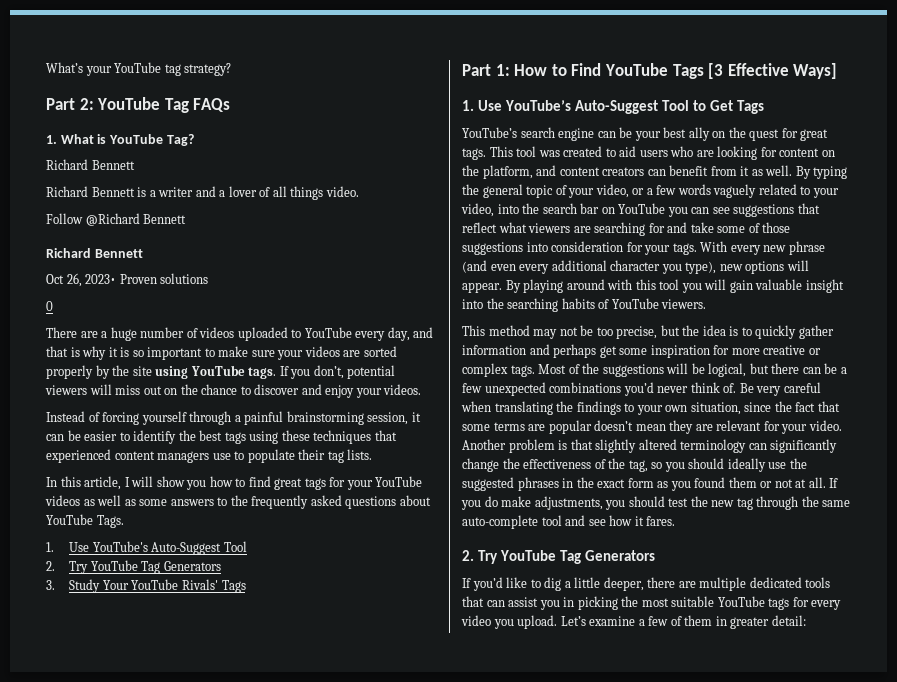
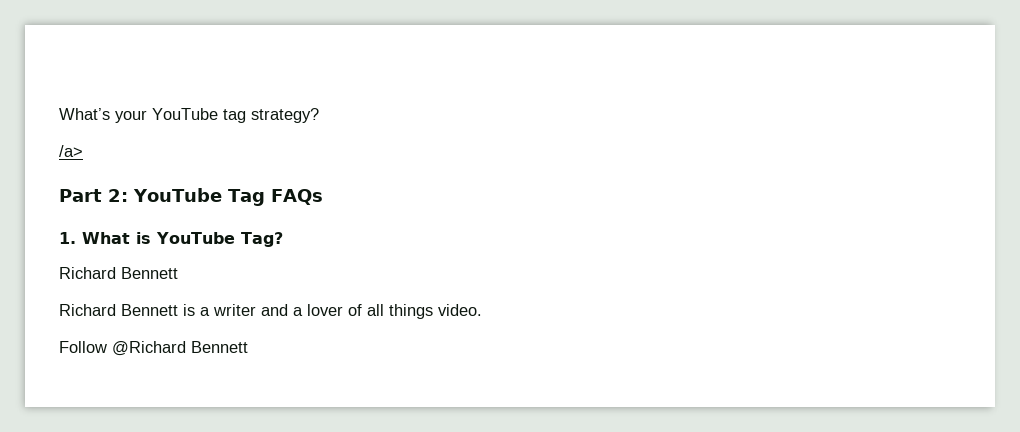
(232, 69) none -> [59,145,83,157] // /a>
[46,248,143,258] [46,273,209,287] [46,301,53,311] [46,327,434,341] [46,346,397,360] [46,365,396,379] [45,384,422,398] [46,411,421,425] [46,430,397,444] [46,449,373,463] [46,476,423,490] [45,495,431,509] [46,514,124,528] [46,541,247,555] [46,560,221,574] [46,579,246,593] [462,63,838,79] [462,100,765,114] [462,127,829,141] [462,146,835,160] [462,165,848,179] [462,184,839,198] [461,203,820,217] [462,222,791,236] [462,241,825,255] [462,260,809,274] [462,279,844,293] [462,298,707,312] [462,325,834,339] [462,344,821,358] [462,363,847,377] [462,382,821,396] [461,401,840,415] [462,420,842,434] [462,439,838,453] [462,458,807,472] [462,477,839,491] [461,496,851,510] [462,515,676,529] [462,550,656,564] [462,577,831,591] [462,596,842,610] [461,615,806,629] // Richard Bennett // Oct 26, 2023• Proven solutions // 0 // There are a huge number of videos uploaded to YouTube every day, and that is why it is so important to make sure your videos are sorted properly by the site using YouTube tags. If you don’t, potential viewers will miss out on the chance to discover and enjoy your videos. // Instead of forcing yourself through a painful brainstorming session, it can be easier to identify the best tags using these techniques that experienced content managers use to populate their tag lists. // In this article, I will show you how to find great tags for your YouTube videos as well as some answers to the frequently asked questions about YouTube Tags. // 1. Use YouTube's Auto-Suggest Tool // 2. Try YouTube Tag Generators // 3. Study Your YouTube Rivals' Tags // Part 1: How to Find YouTube Tags [3 Effective Ways] // 1. Use YouTube’s Auto-Suggest Tool to Get Tags // YouTube’s search engine can be your best ally on the quest for great tags. This tool was created to aid users who are looking for content on the platform, and content creators can benefit from it as well. By typing the general topic of your video, or a few words vaguely related to your video, into the search bar on YouTube you can see suggestions that reflect what viewers are searching for and take some of those suggestions into consideration for your tags. With every new phrase (and even every additional character you type), new options will appear. By playing around with this tool you will gain valuable insight into the searching habits of YouTube viewers. // This method may not be too precise, but the idea is to quickly gather information and perhaps get some inspiration for more creative or complex tags. Most of the suggestions will be logical, but there can be a few unexpected combinations you’d never think of. Be very careful when translating the findings to your own situation, since the fact that some terms are popular doesn’t mean they are relevant for your video. Another problem is that slightly altered terminology can significantly change the effectiveness of the tag, so you should ideally use the suggested phrases in the exact form as you found them or not at all. If you do make adjustments, you should test the new tag through the same auto-complete tool and see how it fares. // 2. Try YouTube Tag Generators // If you’d like to dig a little deeper, there are multiple dedicated tools that can assist you in picking the most suitable YouTube tags for every video you upload. Let’s examine a few of them in greater detail: -> (248, 347) none

